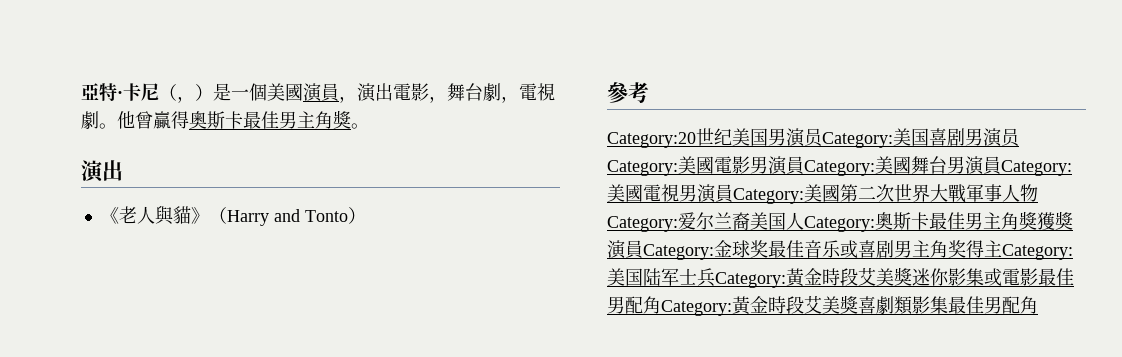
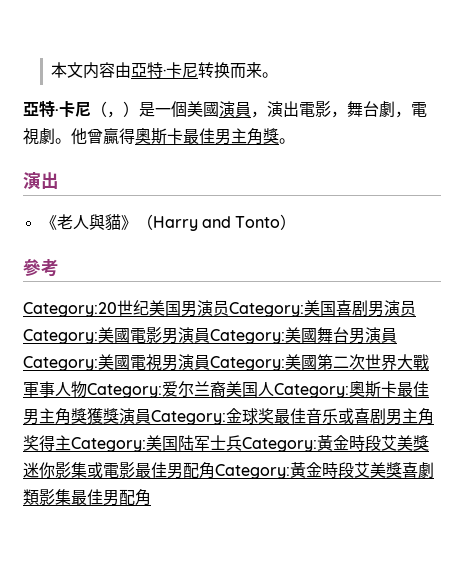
(81, 91) none -> [51,62,279,79] 本文内容由亞特·卡尼转换而来。 //

